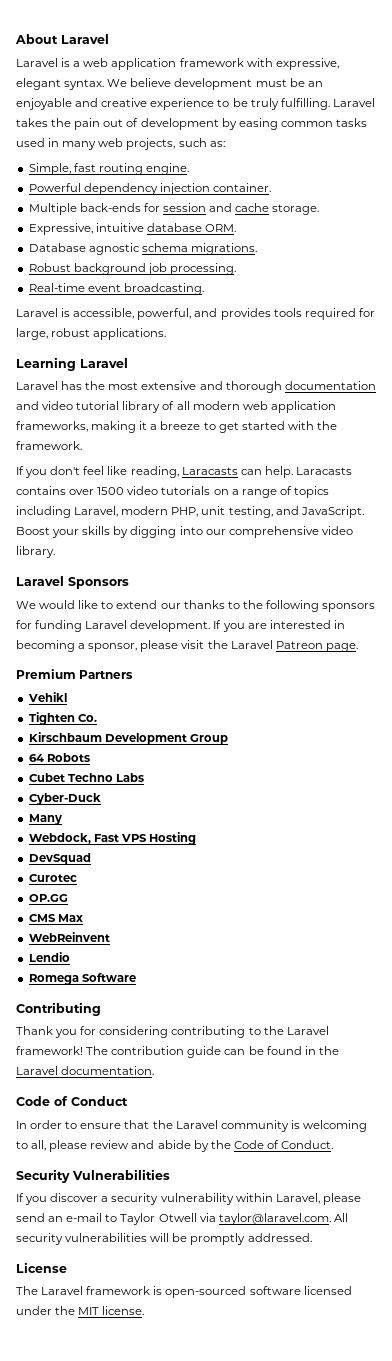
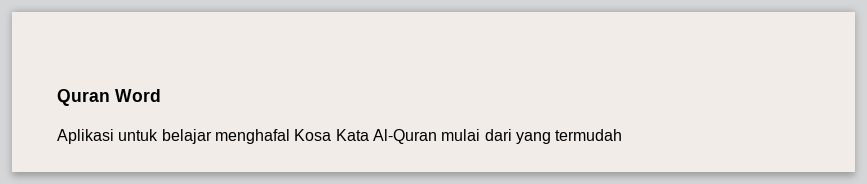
[15,34,109,44] [16,58,339,70] [16,78,323,90] [16,98,375,110] [16,118,367,130] [16,138,225,150] [28,163,189,175] [28,183,271,195] [28,203,320,215] [28,223,236,235] [28,243,257,255] [28,263,236,275] [28,283,204,295] [16,308,375,320] [16,328,167,340] [16,357,128,371] [16,381,376,393] [16,401,336,413] [16,421,337,433] [16,441,82,450] [16,466,352,478] [16,486,329,498] [16,506,364,518] [16,526,353,538] [16,546,55,558] [16,576,129,589] [16,600,376,612] [16,620,345,632] [16,640,358,652] [16,669,134,679] [27,692,67,702] [28,712,97,725] [28,732,228,745] [28,753,90,762] [28,773,144,782] [28,793,101,805] [28,814,62,825] [28,832,196,845] [28,853,91,865] [28,874,77,882] [28,894,68,902] [28,914,83,922] [28,932,110,942] [28,952,70,962] [28,973,136,985] [16,1002,101,1016] [16,1026,329,1038] [16,1046,339,1058] [16,1066,155,1075] [16,1096,128,1106] [16,1120,367,1132] [16,1140,334,1152] [16,1169,170,1183] [16,1193,361,1205] [16,1213,348,1225] [16,1233,312,1245] [16,1262,67,1273] [16,1286,352,1298] [16,1306,145,1315] About Laravel // Laravel is a web application framework with expressive, elegant syntax. We believe development must be an enjoyable and creative experience to be truly fulfilling. Laravel takes the pain out of development by easing common tasks used in many web projects, such as: // Simple, fast routing engine. // Powerful dependency injection container. // Multiple back-ends for session and cache storage. // Expressive, intuitive database ORM. // Database agnostic schema migrations. // Robust background job processing. // Real-time event broadcasting. // Laravel is accessible, powerful, and provides tools required for large, robust applications. // Learning Laravel // Laravel has the most extensive and thorough documentation and video tutorial library of all modern web application frameworks, making it a breeze to get started with the framework. // If you don't feel like reading, Laracasts can help. Laracasts contains over 1500 video tutorials on a range of topics including Laravel, modern PHP, unit testing, and JavaScript. Boost your skills by digging into our comprehensive video library. // Laravel Sponsors // We would like to extend our thanks to the following sponsors for funding Laravel development. If you are interested in becoming a sponsor, please visit the Laravel Patreon page. // Premium Partners // Vehikl // Tighten Co. // Kirschbaum Development Group // 64 Robots // Cubet Techno Labs // Cyber-Duck // Many // Webdock, Fast VPS Hosting // DevSquad // Curotec // OP.GG // CMS Max // WebReinvent // Lendio // Romega Software // Contributing // Thank you for considering contributing to the Laravel framework! The contribution guide can be found in the Laravel documentation. // Code of Conduct // In order to ensure that the Laravel community is welcoming to all, please review and abide by the Code of Conduct. // Security Vulnerabilities // If you discover a security vulnerability within Laravel, please send an e-mail to Taylor Otwell via taylor@laravel.com. All security vulnerabilities will be promptly addressed. // License // The Laravel framework is open-sourced software licensed under the MIT license. -> [57,89,161,106] [57,129,623,144] Quran Word // Aplikasi untuk belajar menghafal Kosa Kata Al-Quran mulai dari yang termudah

